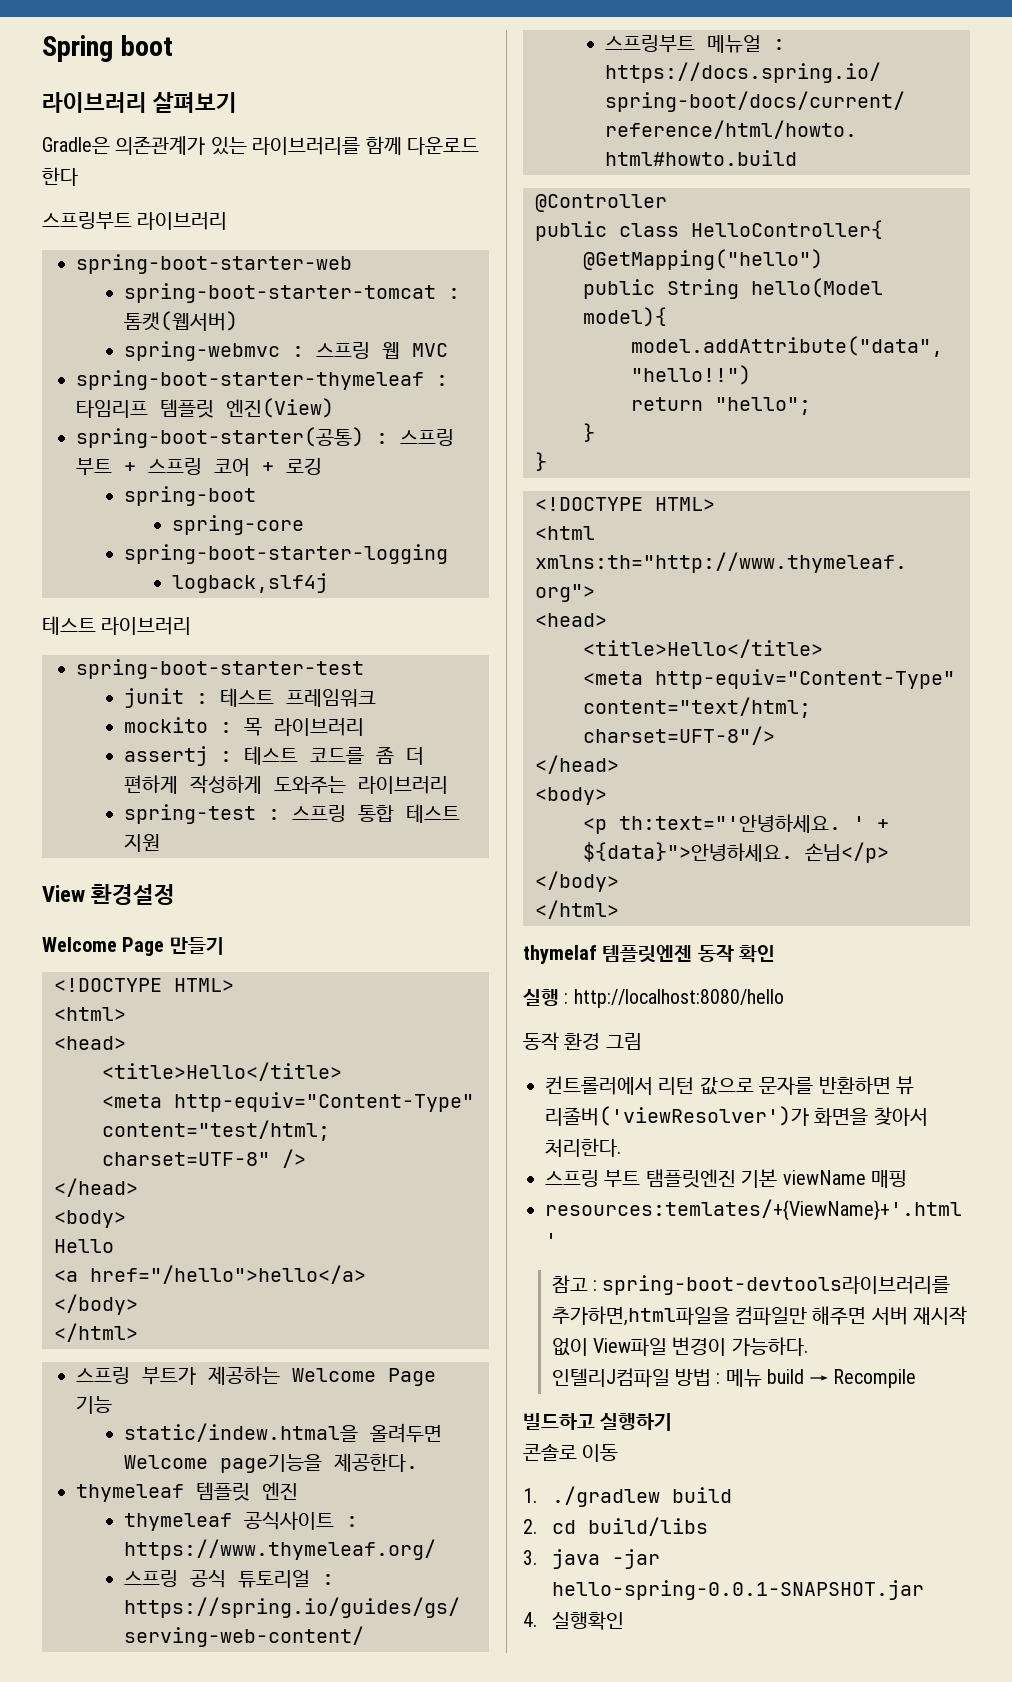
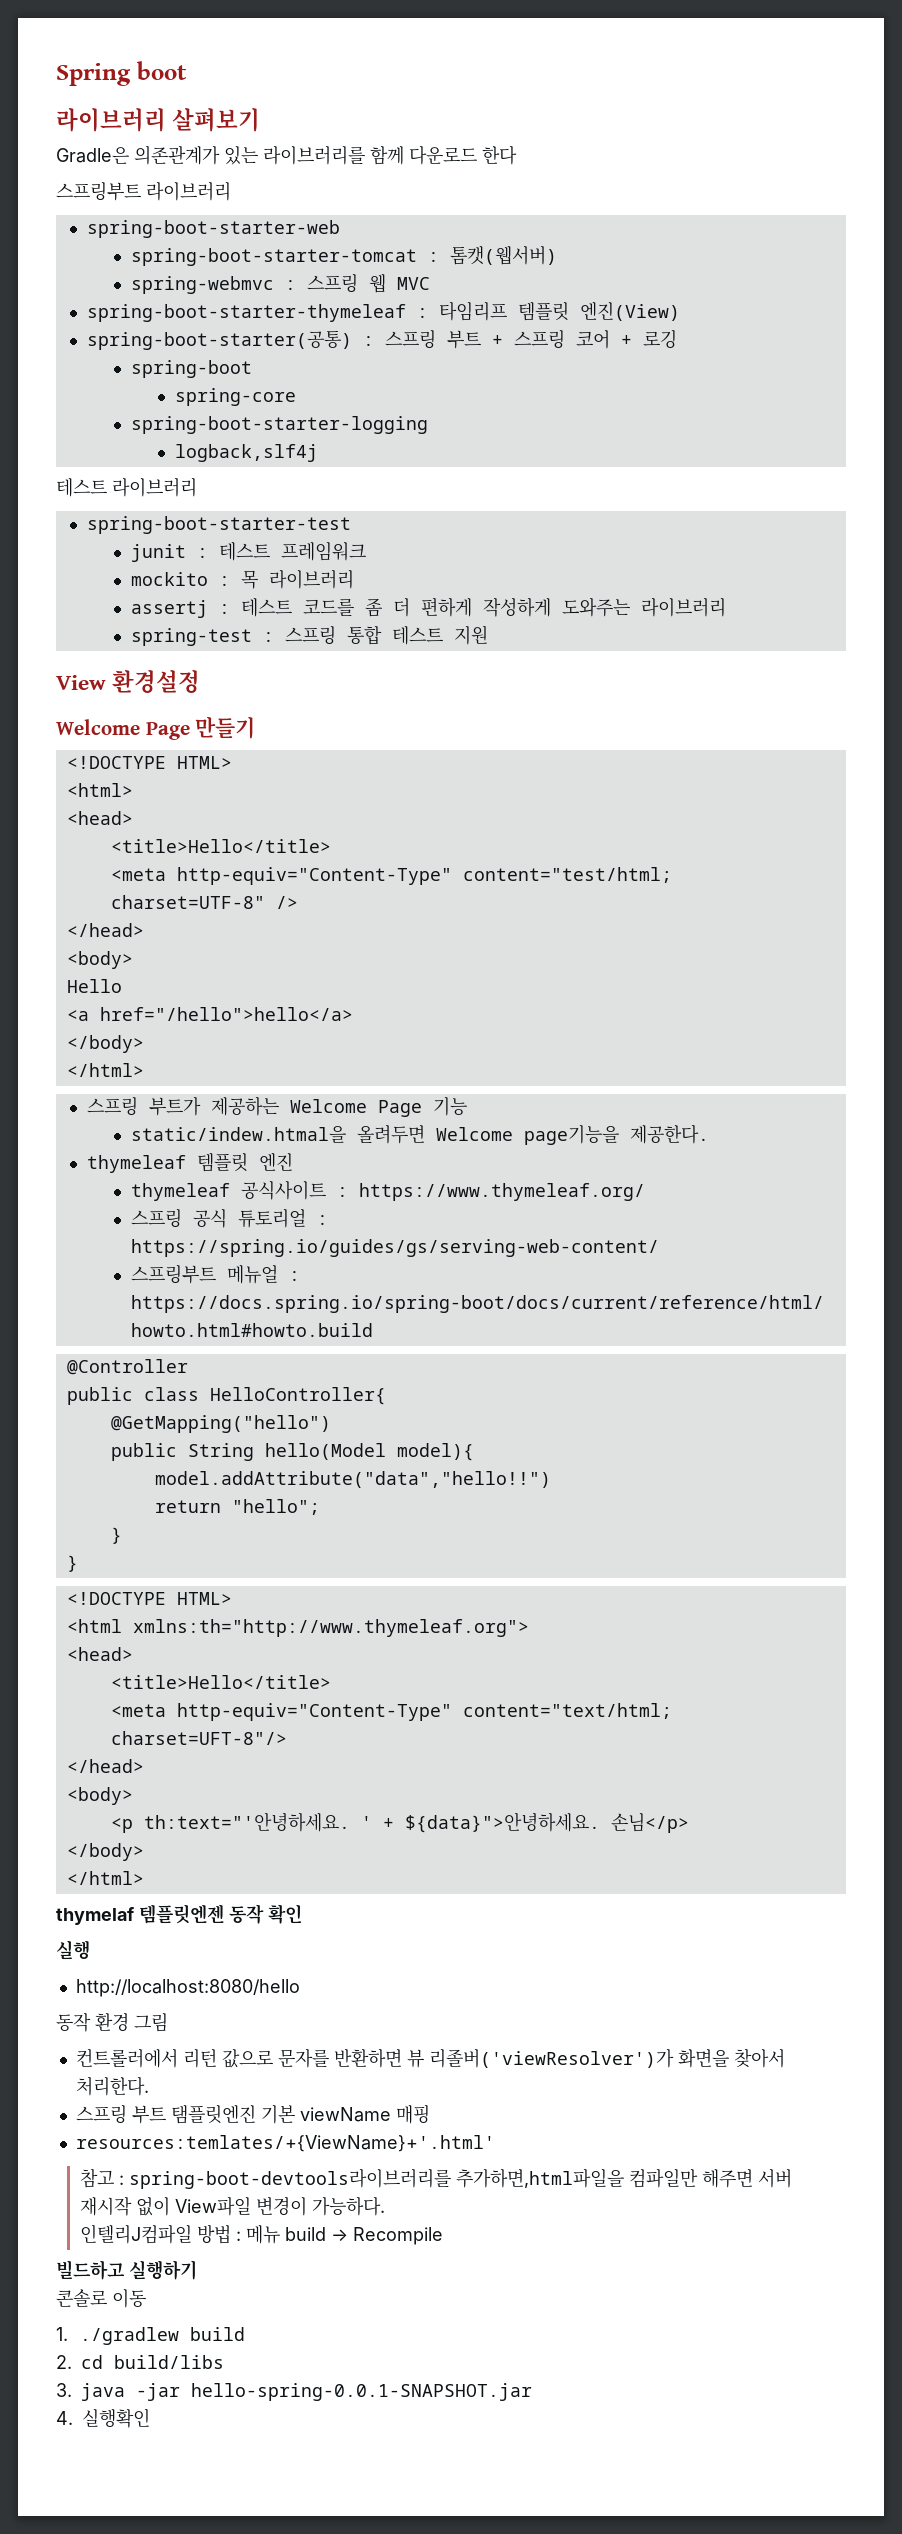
[564,993,569,1004] : -> (90, 1950) //

